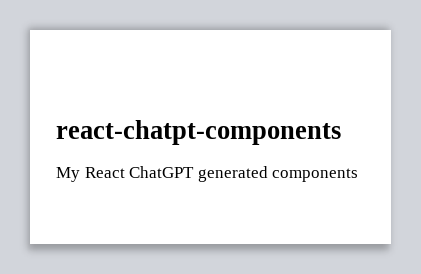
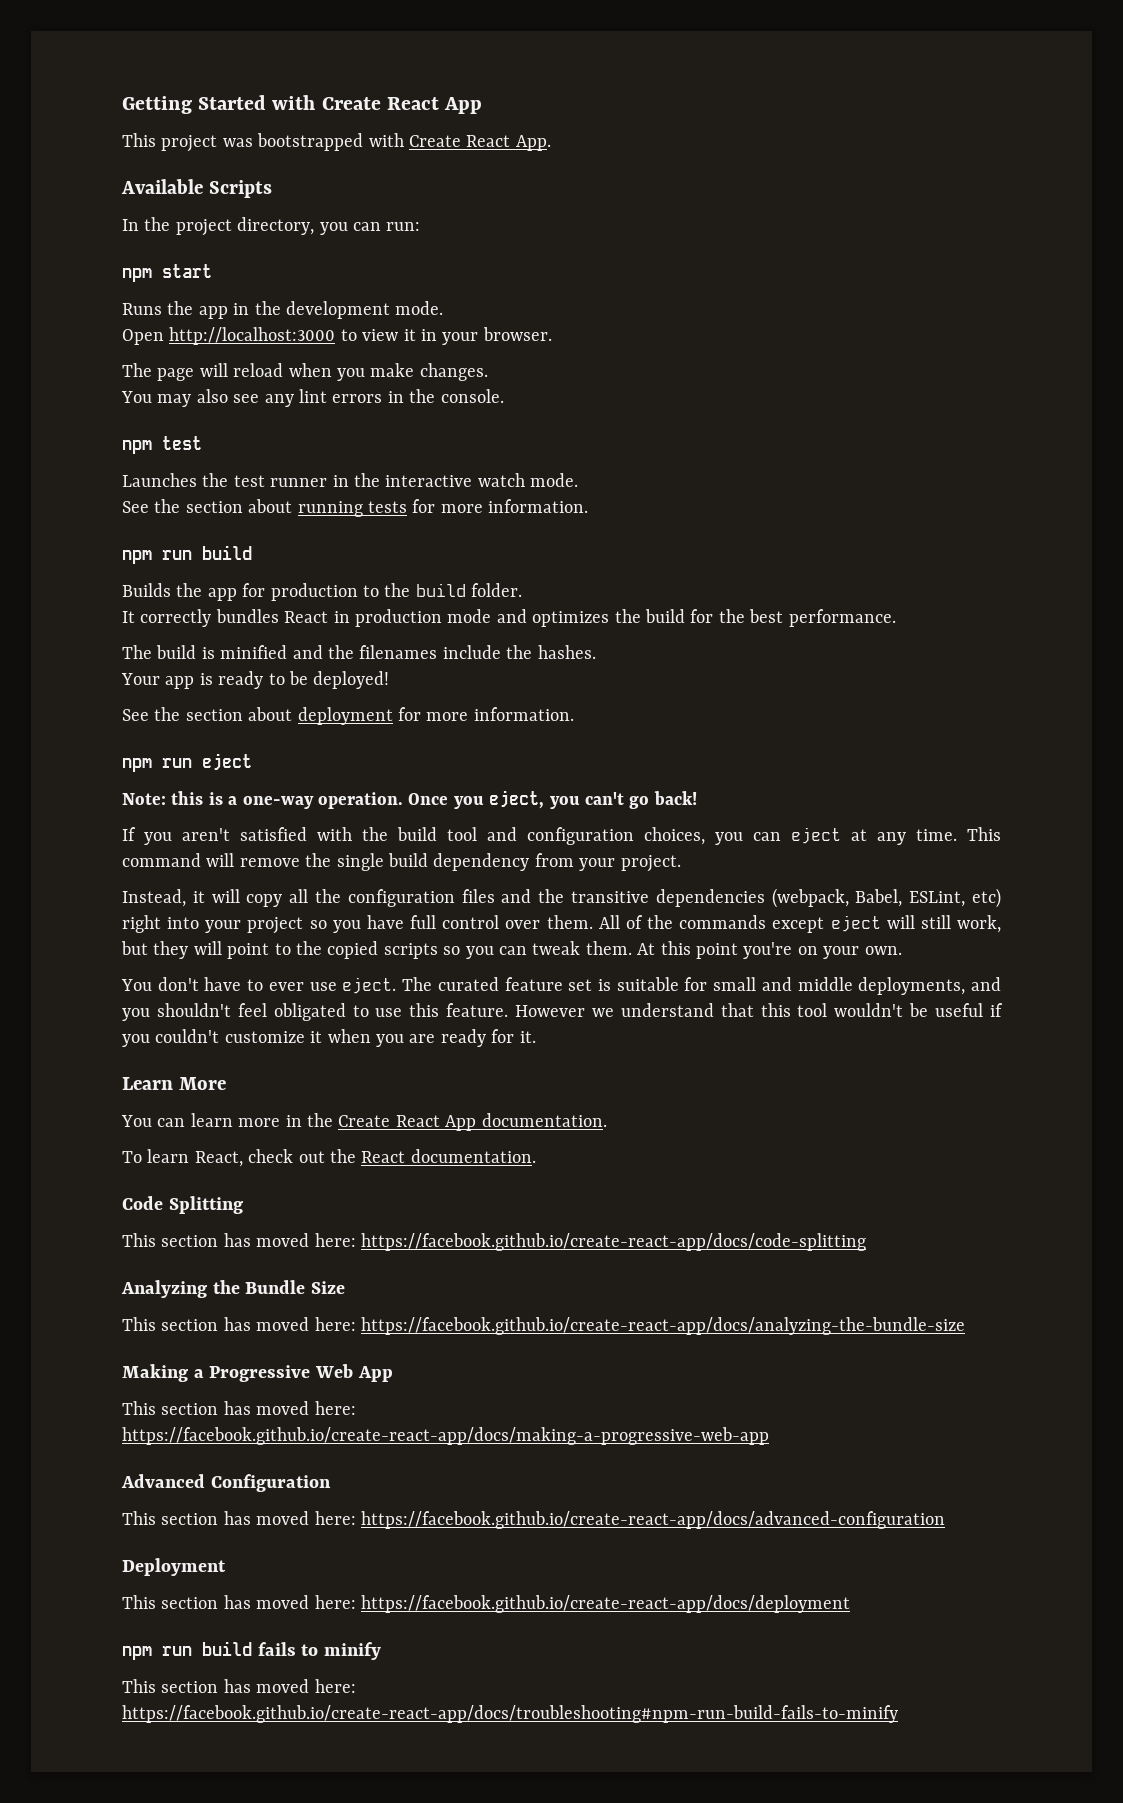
[56,120,341,145] [56,166,359,182] react-chatpt-components // My React ChatGPT generated components -> [122,95,483,114] [122,133,551,152] [121,179,272,198] [122,217,421,236] [122,264,212,282] [122,301,444,319] [122,327,552,345] [122,363,488,381] [121,389,504,407] [122,436,202,454] [122,473,579,487] [122,499,589,517] [122,545,252,564] [122,583,523,601] [122,609,896,627] [122,645,596,659] [121,671,390,689] [122,707,574,725] [122,753,252,772] [122,790,697,809] [122,827,1001,845] [122,853,681,872] [122,888,1001,908] [122,915,1001,934] [121,941,902,959] [121,977,1001,995] [122,1003,1003,1021] [122,1029,536,1047] [122,1077,226,1090] [121,1113,607,1131] [122,1149,536,1167] [122,1196,243,1214] [122,1233,866,1251] [121,1280,346,1298] [122,1317,965,1335] [122,1364,393,1382] [122,1401,356,1415] [122,1427,769,1445] [121,1474,331,1492] [122,1511,945,1529] [122,1558,226,1576] [122,1595,850,1613] [122,1641,382,1660] [122,1679,356,1693] [122,1705,898,1723] Getting Started with Create React App // This project was bootstrapped with Create React App. // Available Scripts // In the project directory, you can run: // npm start // Runs the app in the development mode. // Open http://localhost:3000 to view it in your browser. // The page will reload when you make changes. // You may also see any lint errors in the console. // npm test // Launches the test runner in the interactive watch mode. // See the section about running tests for more information. // npm run build // Builds the app for production to the build folder. // It correctly bundles React in production mode and optimizes the build for the best performance. // The build is minified and the filenames include the hashes. // Your app is ready to be deployed! // See the section about deployment for more information. // npm run eject // Note: this is a one-way operation. Once you eject, you can't go back! // If you aren't satisfied with the build tool and configuration choices, you can eject at any time. This command will remove the single build dependency from your project. // Instead, it will copy all the configuration files and the transitive dependencies (webpack, Babel, ESLint, etc) right into your project so you have full control over them. All of the commands except eject will still work, but they will point to the copied scripts so you can tweak them. At this point you're on your own. // You don't have to ever use eject. The curated feature set is suitable for small and middle deployments, and you shouldn't feel obligated to use this feature. However we understand that this tool wouldn't be useful if you couldn't customize it when you are ready for it. // Learn More // You can learn more in the Create React App documentation. // To learn React, check out the React documentation. // Code Splitting // This section has moved here: https://facebook.github.io/create-react-app/docs/code-splitting // Analyzing the Bundle Size // This section has moved here: https://facebook.github.io/create-react-app/docs/analyzing-the-bundle-size // Making a Progressive Web App // This section has moved here: https://facebook.github.io/create-react-app/docs/making-a-progressive-web-app // Advanced Configuration // This section has moved here: https://facebook.github.io/create-react-app/docs/advanced-configuration // Deployment // This section has moved here: https://facebook.github.io/create-react-app/docs/deployment // npm run build fails to minify // This section has moved here: https://facebook.github.io/create-react-app/docs/troubleshooting#npm-run-build-fails-to-minify

